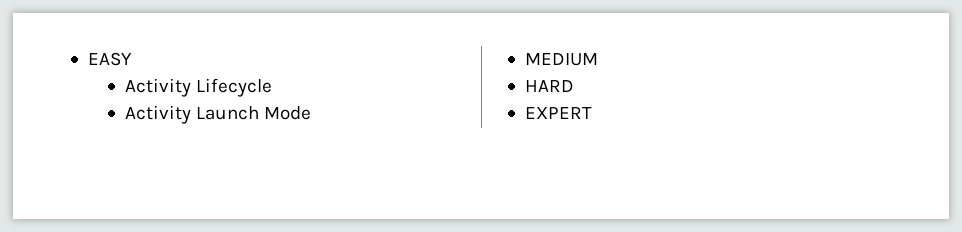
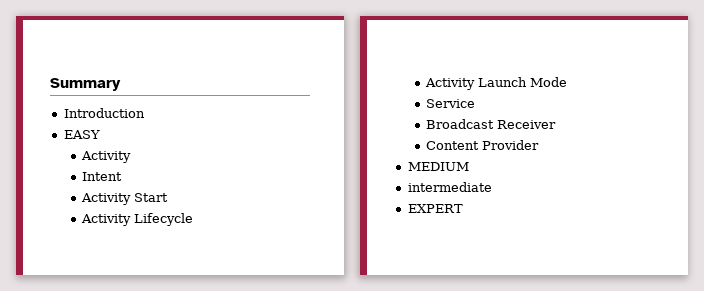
(87, 59) none -> [50,78,121,91] [63,108,145,118] Summary // Introduction //
(192, 87) none -> [81,172,122,181] [80,193,168,205] [80,214,131,226] // Intent // Activity Start // Activity
(312, 113) none -> [425,99,475,108] [425,119,556,129] [425,140,539,150] // Service // Broadcast Receiver // Content Provider
[524,80,574,92] HARD -> [407,182,492,192] intermediate

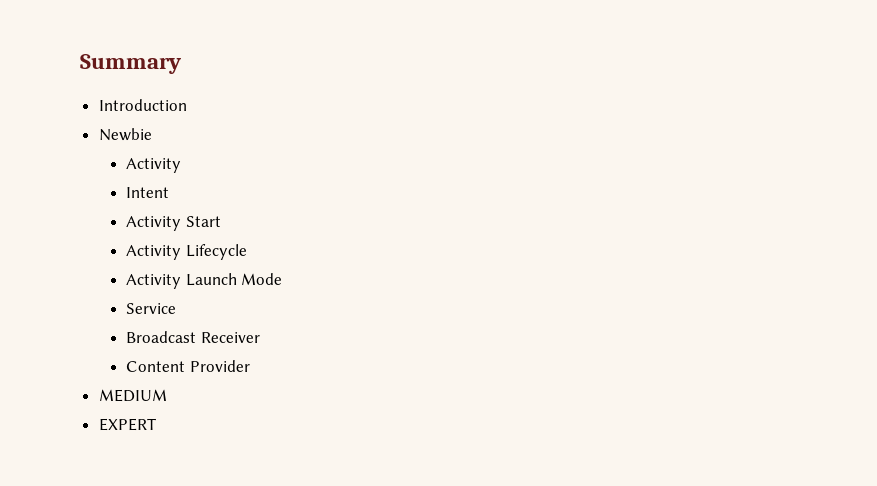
[63,130,100,139] EASY -> [98,128,152,141] Newbie
[407,182,492,192] // intermediate -> (167, 395) none

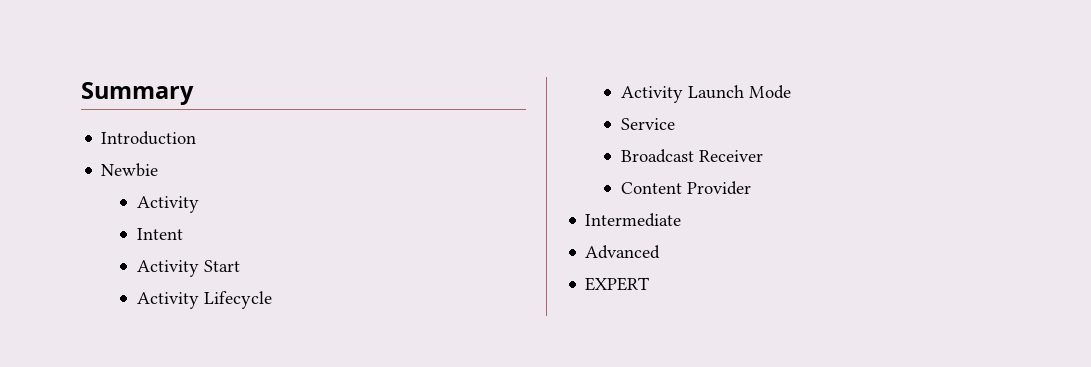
[98,389,167,402] MEDIUM -> [585,213,682,227] [585,245,661,259] Intermediate // Advanced

